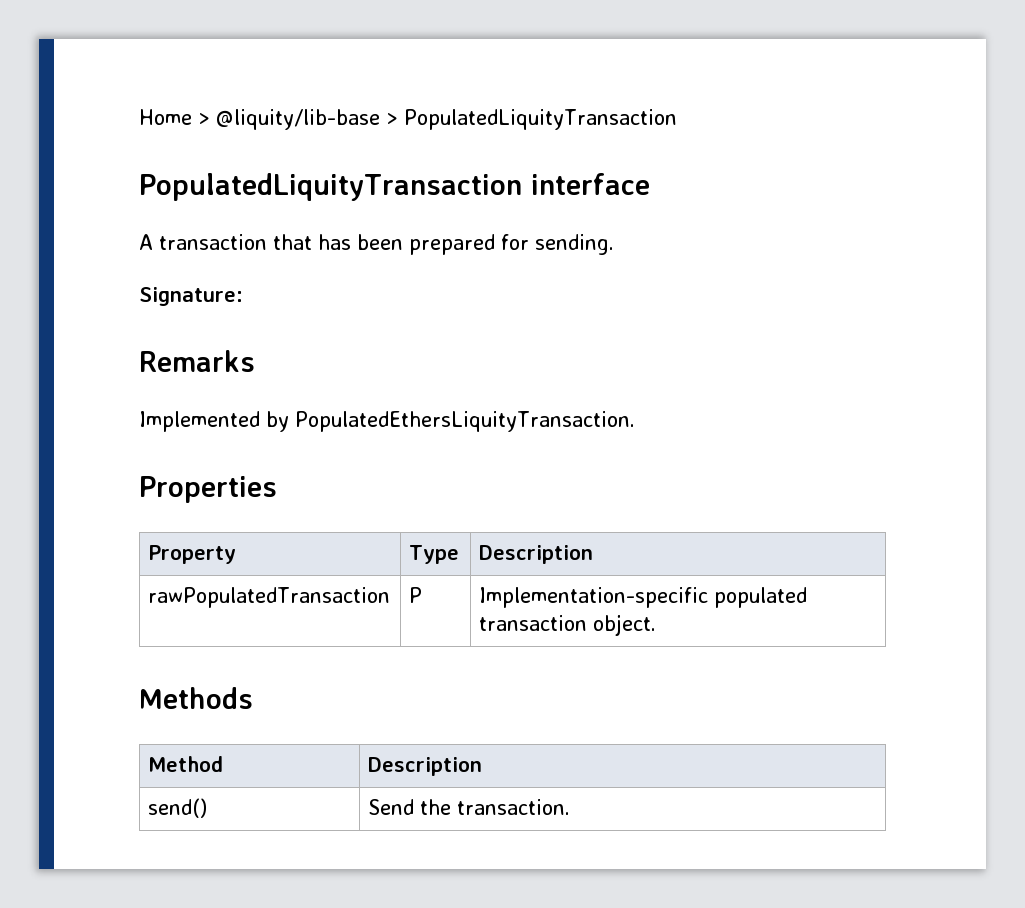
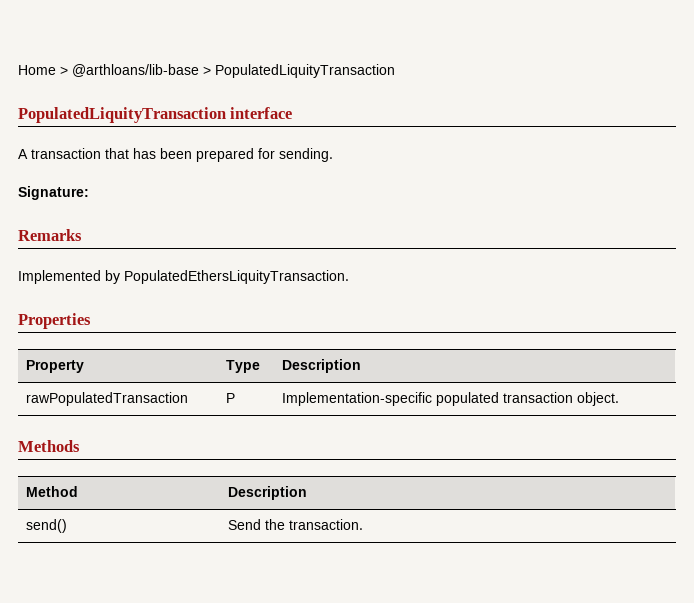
[216,109,380,130] @liquity/lib-base -> [72,64,199,77] @arthloans/lib-base

